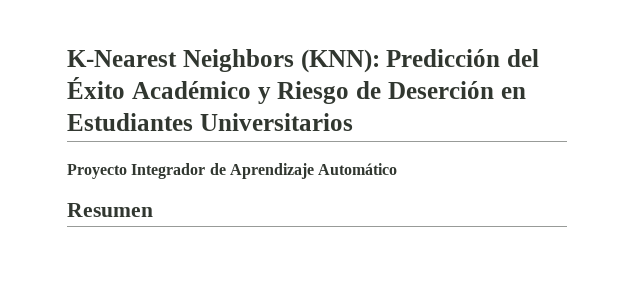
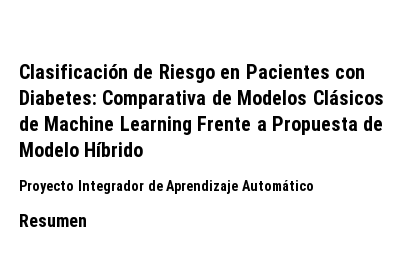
[67,49,539,73] [67,77,526,104] [67,113,353,131] K-Nearest Neighbors (KNN): Predicción del Éxito Académico y Riesgo de Deserción en Estudiantes Universitarios -> [19,64,365,83] [19,90,384,109] [19,116,384,135] [19,142,144,157] Clasificación de Riesgo en Pacientes con Diabetes: Comparativa de Modelos Clásicos de Machine Learning Frente a Propuesta de Modelo Híbrido

